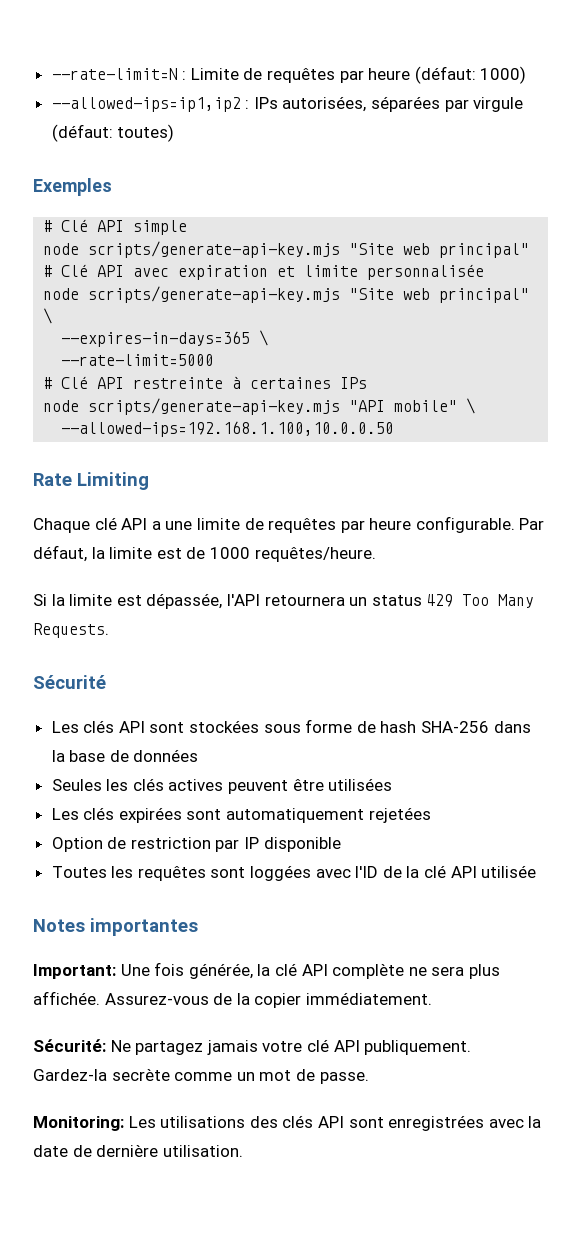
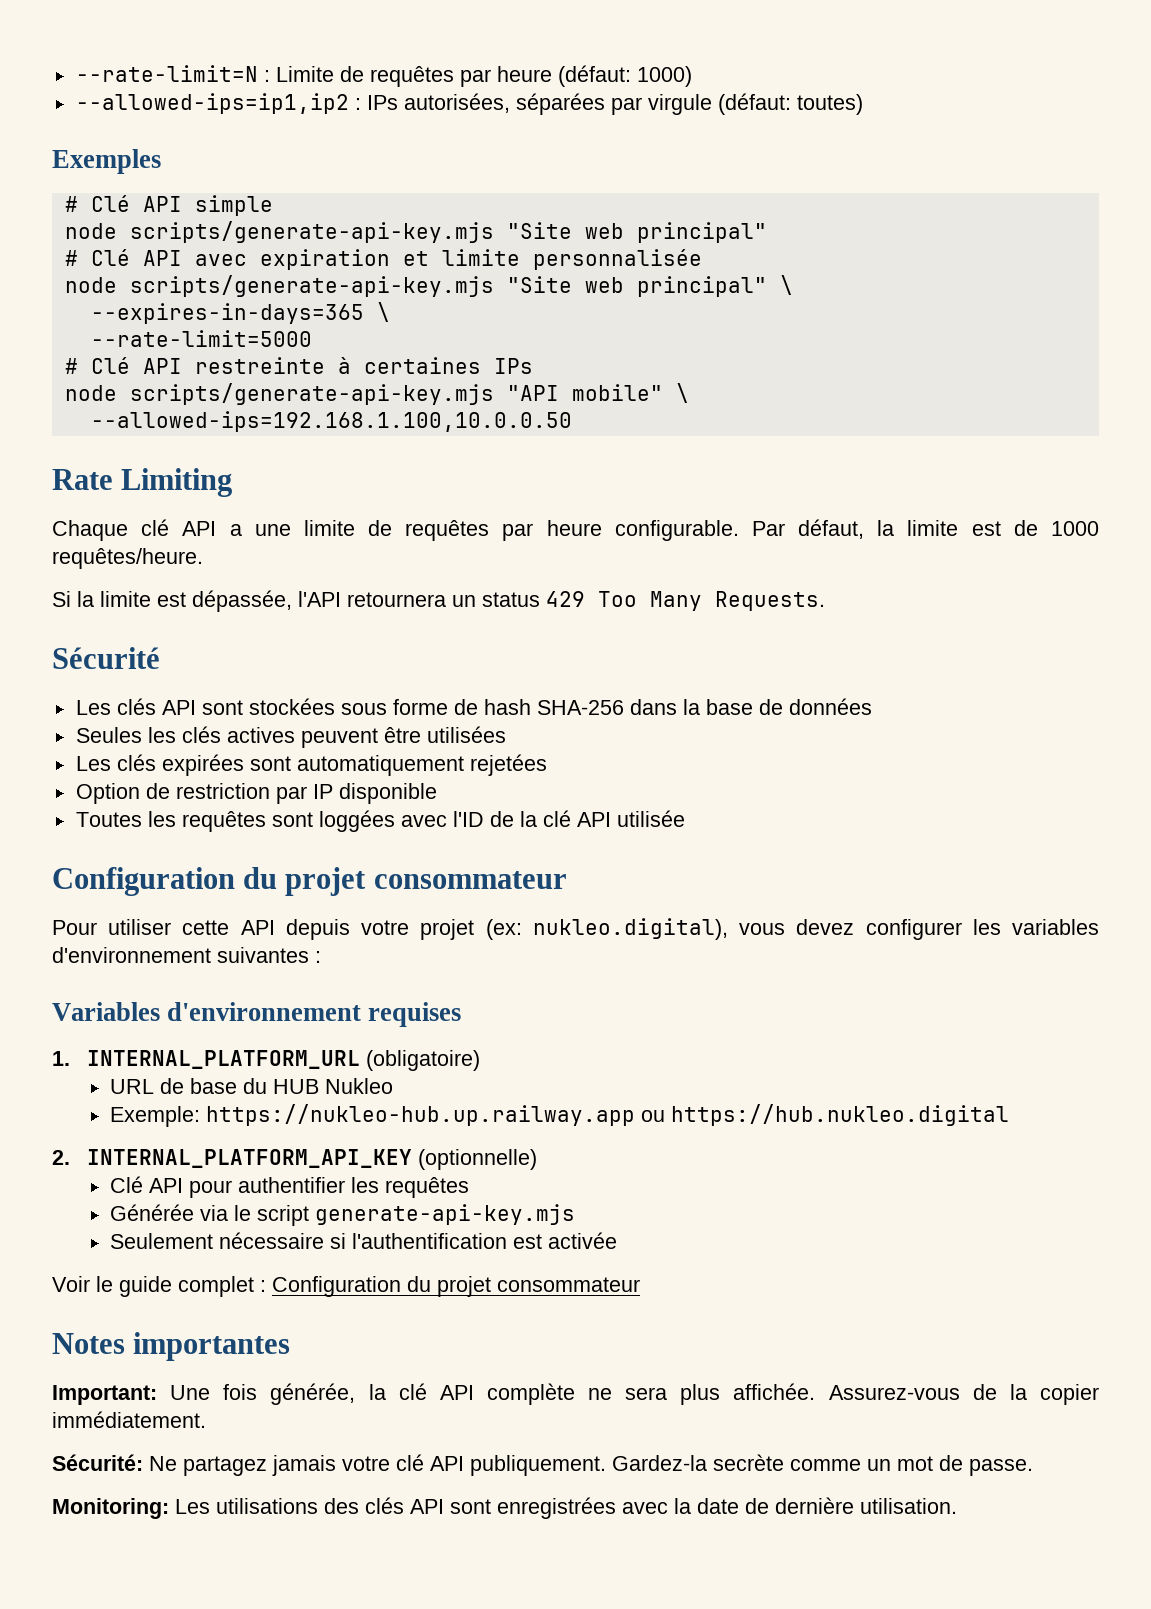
(537, 871) none -> [52,867,567,896] [52,918,1100,940] [52,947,321,963] [52,1002,462,1027] [52,1050,480,1071] [110,1078,394,1094] [110,1104,1010,1127] [52,1149,537,1170] [110,1176,470,1198] [110,1204,576,1226] [110,1232,618,1249] [52,1276,640,1297] // Configuration du projet consommateur // Pour utiliser cette API depuis votre projet (ex: nukleo.digital), vous devez configurer les variables d'environnement suivantes : // Variables d'environnement requises // 1. INTERNAL_PLATFORM_URL (obligatoire) // URL de base du HUB Nukleo // Exemple: https://nukleo-hub.up.railway.app ou https://hub.nukleo.digital // 2. INTERNAL_PLATFORM_API_KEY (optionnelle) // Clé API pour authentifier les requêtes // Générée via le script generate-api-key.mjs // Seulement nécessaire si l'authentification est activée // Voir le guide complet : Configuration du projet consommateur

